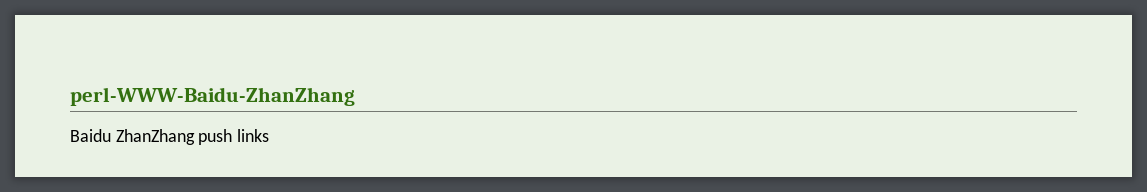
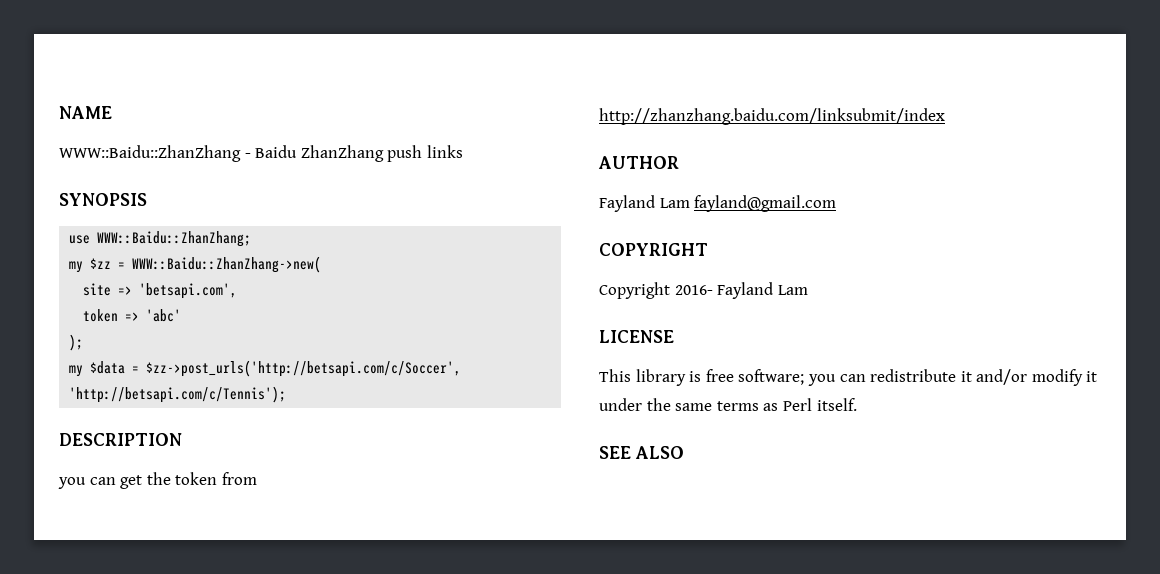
[70,87,355,106] perl-WWW-Baidu-ZhanZhang // -> [59,106,112,119] [59,145,251,162] NAME // WWW::Baidu::ZhanZhang -
(270, 135) none -> [59,193,147,206] [69,231,252,247] [69,256,322,273] [83,283,238,299] [83,309,182,322] [69,334,84,351] [69,360,462,377] [69,386,287,403] [59,433,182,446] [58,472,257,489] [599,108,945,125] [598,156,679,169] [599,195,837,212] [599,243,708,256] [599,282,808,299] [599,330,674,343] [599,369,1098,386] [599,398,857,411] [599,446,684,459] // SYNOPSIS // use WWW::Baidu::ZhanZhang; // my $zz = WWW::Baidu::ZhanZhang->new( // site => 'betsapi.com', // token => 'abc' // ); // my $data = $zz->post_urls('http://betsapi.com/c/Soccer', 'http://betsapi.com/c/Tennis'); // DESCRIPTION // you can get the token from http://zhanzhang.baidu.com/linksubmit/index // AUTHOR // Fayland Lam fayland@gmail.com // COPYRIGHT // Copyright 2016- Fayland Lam // LICENSE // This library is free software; you can redistribute it and/or modify it under the same terms as Perl itself. // SEE ALSO

